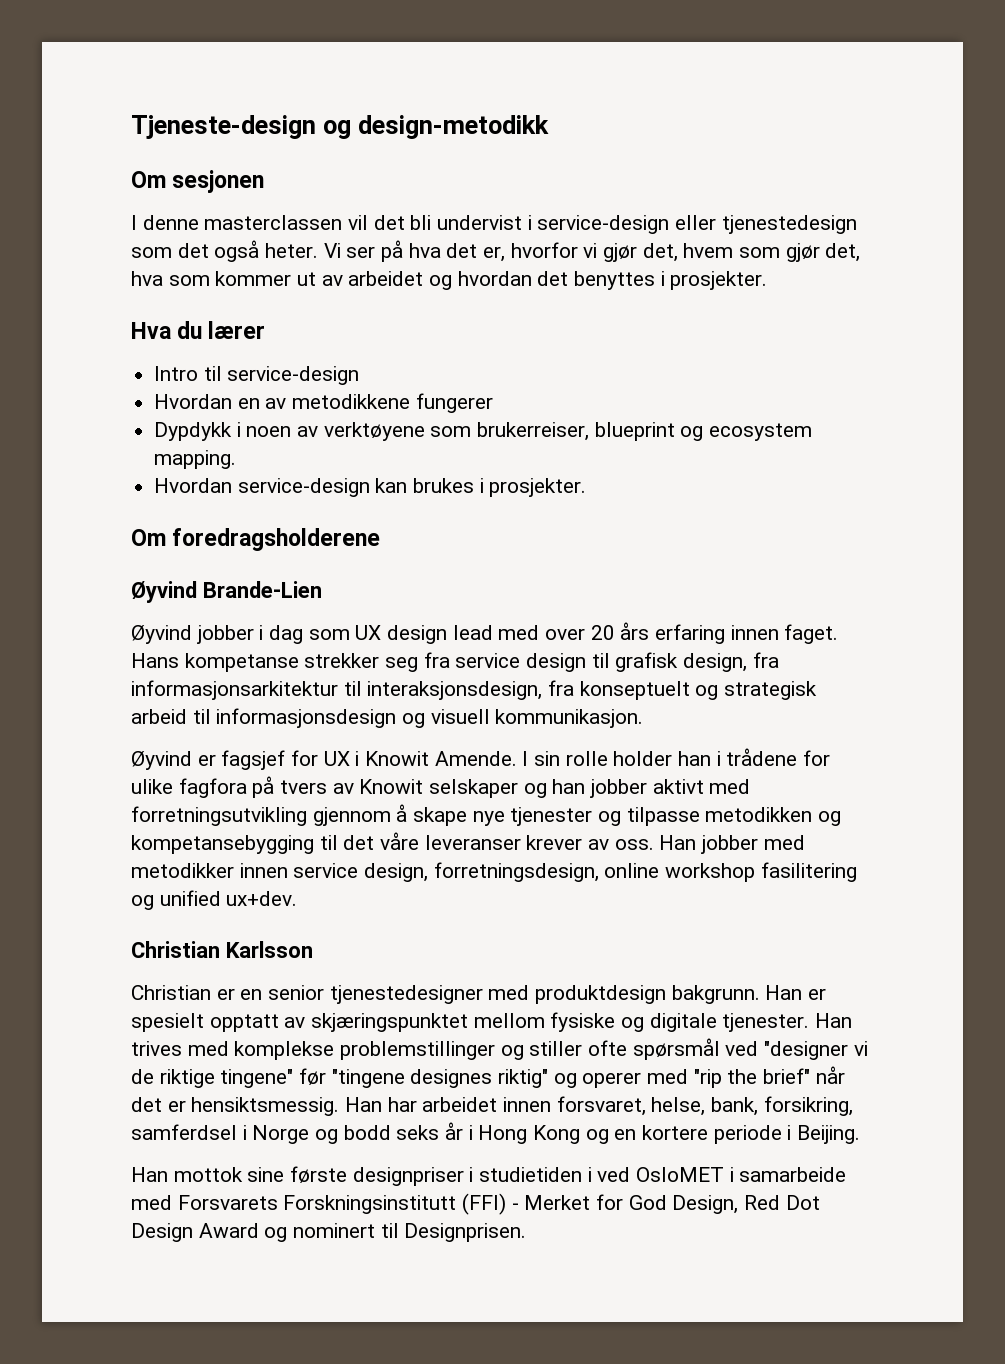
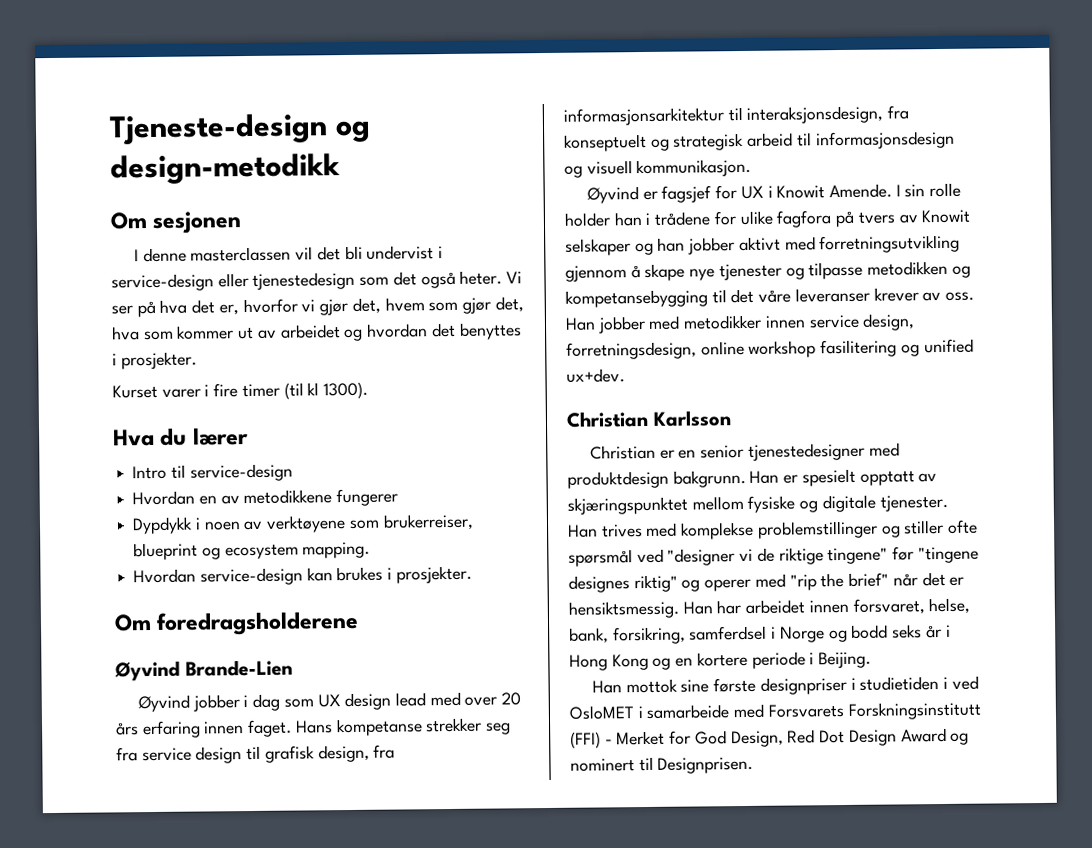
(768, 280) none -> [112,381,369,400] // Kurset varer i fire timer (til kl 1300).

